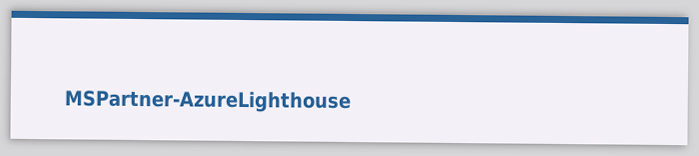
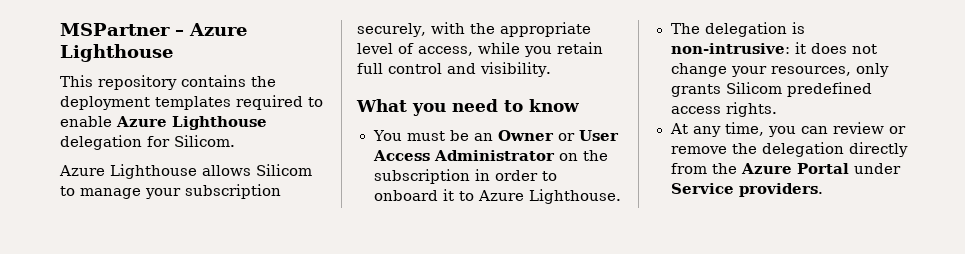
[64,89,351,114] MSPartner-AzureLighthouse -> [60,23,247,36] [60,44,173,62] [60,75,276,90] [60,95,323,110] [60,116,267,130] [60,135,235,150] [59,164,312,179] [60,184,281,199] [357,22,591,37] [357,42,603,57] [357,62,551,77] [356,99,579,116] [372,130,620,141] [372,150,608,161] [373,169,557,184] [373,189,621,204] [670,22,805,37] [670,42,877,54] [670,63,889,77] [670,82,872,97] [670,102,777,117] [669,122,906,137] [670,142,908,157] [670,163,901,174] [670,183,823,197] MSPartner – Azure Lighthouse // This repository contains the deployment templates required to enable Azure Lighthouse delegation for Silicom. // Azure Lighthouse allows Silicom to manage your subscription securely, with the appropriate level of access, while you retain full control and visibility. // What you need to know // You must be an Owner or User Access Administrator on the subscription in order to onboard it to Azure Lighthouse. // The delegation is non-intrusive: it does not change your resources, only grants Silicom predefined access rights. // At any time, you can review or remove the delegation directly from the Azure Portal under Service providers.

